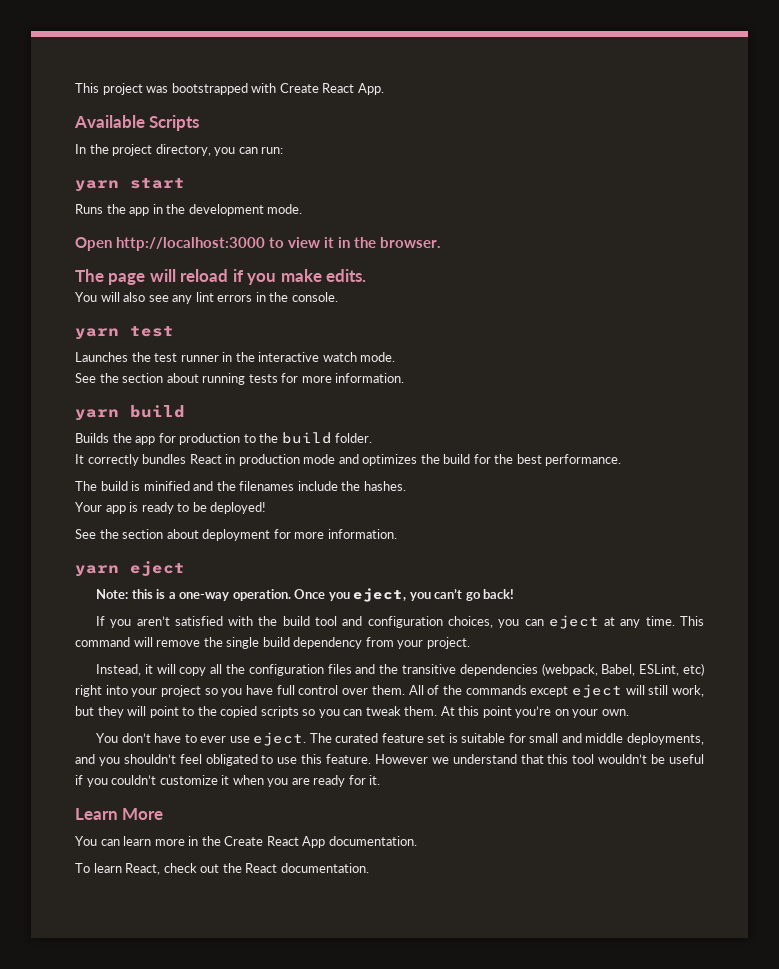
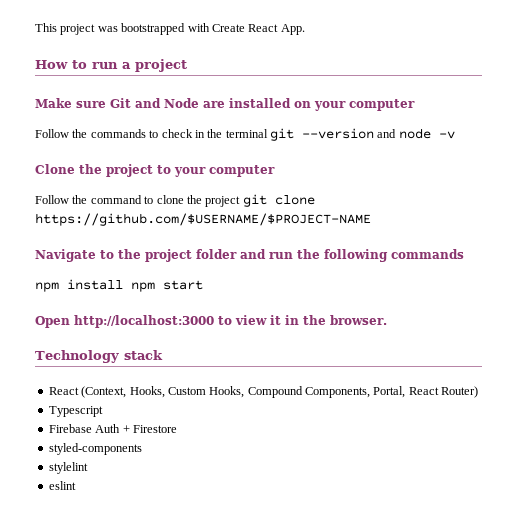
[74,115,200,131] [75,144,284,156] [75,178,185,192] [75,204,303,216] Available Scripts // In the project directory, you can run: // yarn start // Runs the app in the development mode. -> [35,59,187,72] [35,98,415,111] [35,128,455,141] [35,164,275,177] [35,194,315,207] [35,213,371,226] [35,249,464,262] [35,279,203,292] How to run a project // Make sure Git and Node are installed on your computer // Follow the commands to check in the terminal git --version and node -v // Clone the project to your computer // Follow the command to clone the project git clone https://github.com/$USERNAME/$PROJECT-NAME // Navigate to the project folder and run the following commands // npm install npm start
[75,269,367,285] [75,292,338,304] [75,326,174,340] [75,352,396,362] [75,373,405,385] [75,405,185,421] [75,432,373,445] [75,454,622,466] [75,481,406,491] [75,502,267,514] [75,529,397,541] [75,561,185,577] [96,588,515,602] [96,615,704,629] [75,637,470,649] [96,663,705,676] [75,684,704,698] [75,706,629,718] [96,732,705,746] [75,754,704,766] [75,775,381,787] [75,808,164,820] [75,836,417,848] [75,863,369,875] The page will reload if you make edits. // You will also see any lint errors in the console. // yarn test // Launches the test runner in the interactive watch mode. // See the section about running tests for more information. // yarn build // Builds the app for production to the build folder. // It correctly bundles React in production mode and optimizes the build for the best performance. // The build is minified and the filenames include the hashes. // Your app is ready to be deployed! // See the section about deployment for more information. // yarn eject // Note: this is a one-way operation. Once you eject, you can’t go back! // If you aren’t satisfied with the build tool and configuration choices, you can eject at any time. This command will remove the single build dependency from your project. // Instead, it will copy all the configuration files and the transitive dependencies (webpack, Babel, ESLint, etc) right into your project so you have full control over them. All of the commands except eject will still work, but they will point to the copied scripts so you can tweak them. At this point you’re on your own. // You don’t have to ever use eject. The curated feature set is suitable for small and middle deployments, and you shouldn’t feel obligated to use this feature. However we understand that this tool wouldn’t be useful if you couldn’t customize it when you are ready for it. // Learn More // You can learn more in the Create React App documentation. // To learn React, check out the React documentation. -> [35,350,163,363] [48,386,479,398] [48,406,103,417] [48,424,177,433] [48,443,142,455] [48,462,88,474] [48,481,76,490] Technology stack // React (Context, Hooks, Custom Hooks, Compound Components, Portal, React Router) // Typescript // Firebase Auth + Firestore // styled-components // stylelint // eslint

